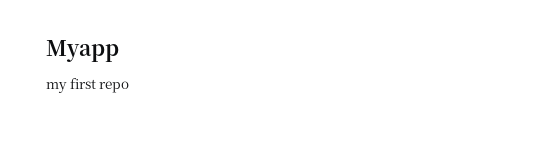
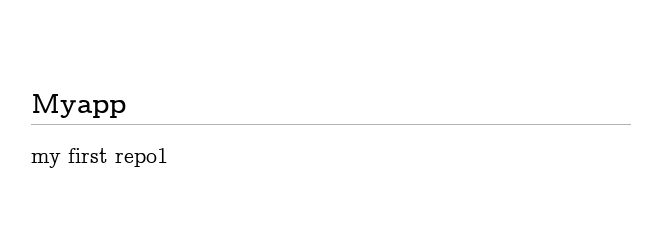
[99,81,130,93] repo -> [115,148,168,167] repo1

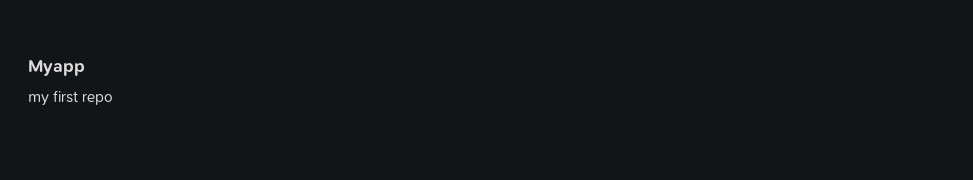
[115,148,168,167] repo1 -> [82,93,114,105] repo

